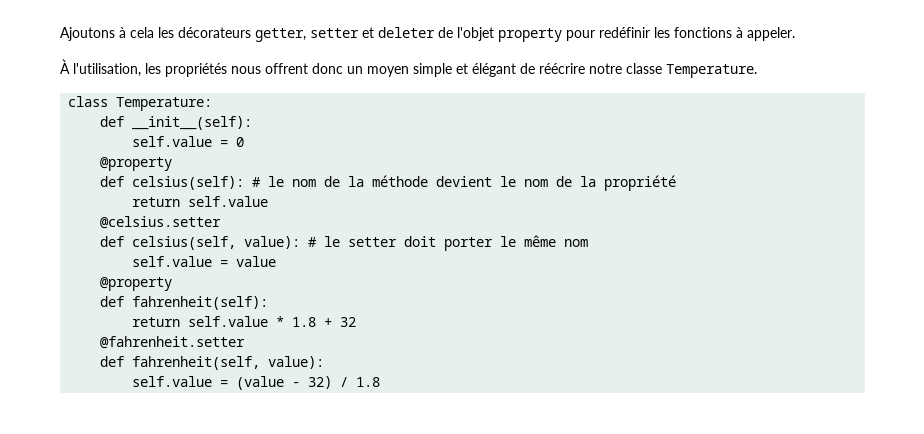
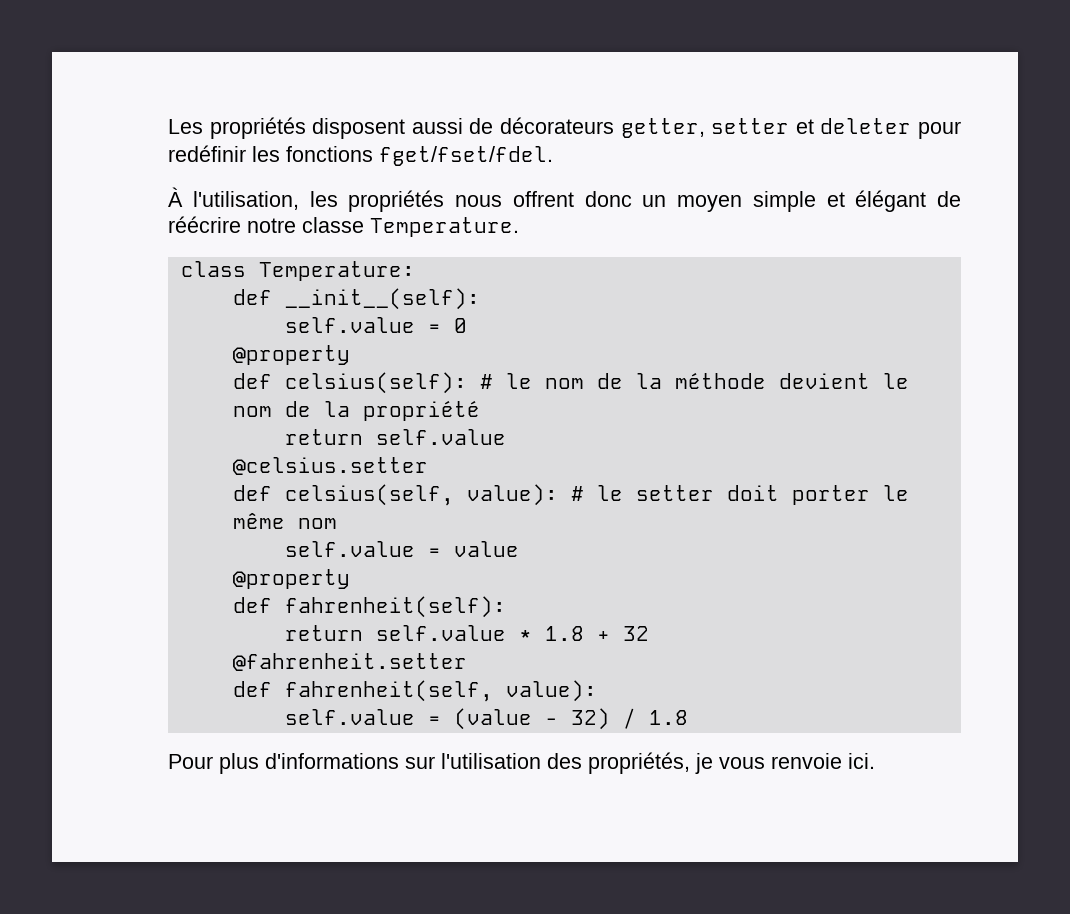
[60,27,174,41] Ajoutons à cela les -> [168,117,494,139] Les propriétés disposent aussi de
[438,27,562,42] de l'objet property -> (912, 126) none
[736,27,795,41] à appeler. -> [379,146,553,166] fget/fset/fdel.
(381, 382) none -> [168,752,875,774] // Pour plus d'informations sur l'utilisation des propriétés, je vous renvoie ici.

